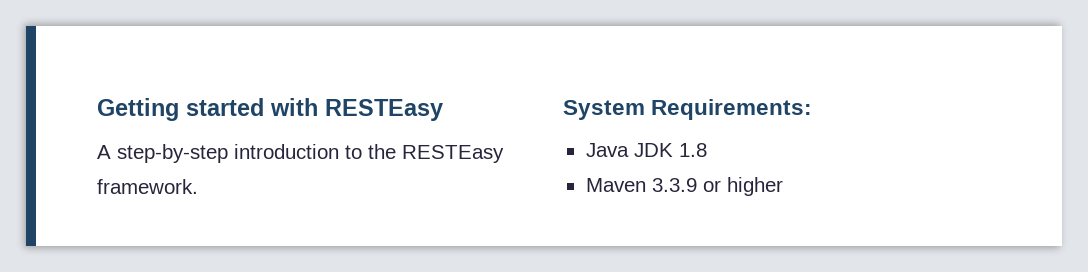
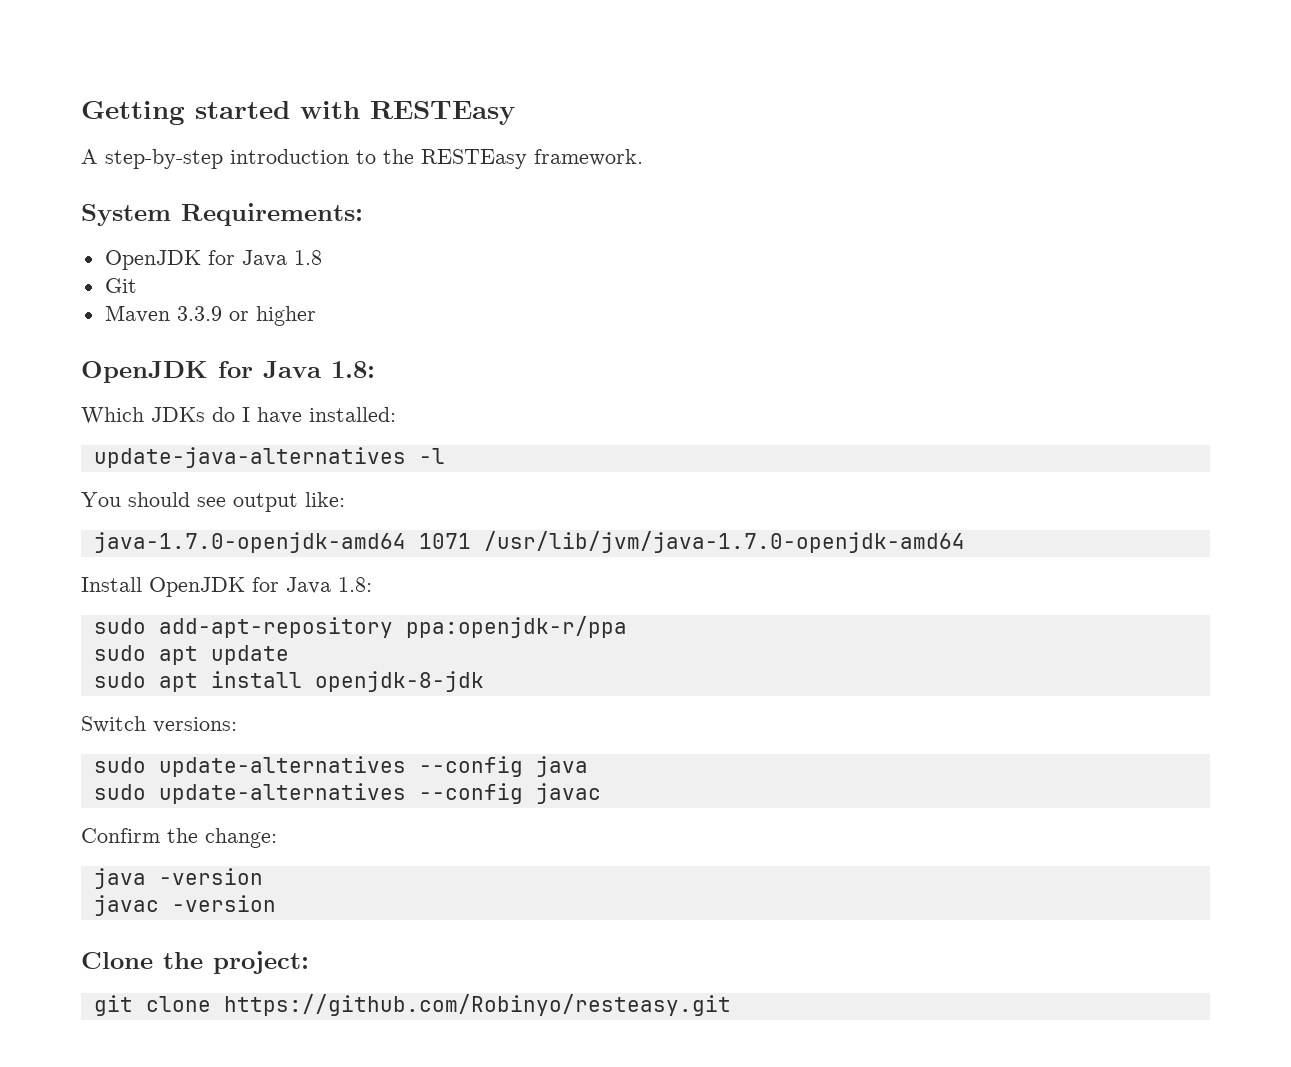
[585,143,673,157] Java JDK -> [104,250,287,270] OpenJDK for Java
(707, 150) none -> [104,278,137,293] // Git
(783, 186) none -> [81,361,375,383] [81,407,396,424] [93,447,445,468] [81,492,345,512] [93,531,965,553] [81,577,372,597] [93,616,627,638] [93,645,289,665] [93,671,484,692] [81,716,237,733] [93,756,588,777] [93,783,601,804] [81,828,277,848] [93,868,263,889] [93,895,276,916] [81,951,309,974] [93,994,731,1016] // OpenJDK for Java 1.8: // Which JDKs do I have installed: // update-java-alternatives -l // You should see output like: // java-1.7.0-openjdk-amd64 1071 /usr/lib/jvm/java-1.7.0-openjdk-amd64 // Install OpenJDK for Java 1.8: // sudo add-apt-repository ppa:openjdk-r/ppa // sudo apt update // sudo apt install openjdk-8-jdk // Switch versions: // sudo update-alternatives --config java // sudo update-alternatives --config javac // Confirm the change: // java -version // javac -version // Clone the project: // git clone https://github.com/Robinyo/resteasy.git

